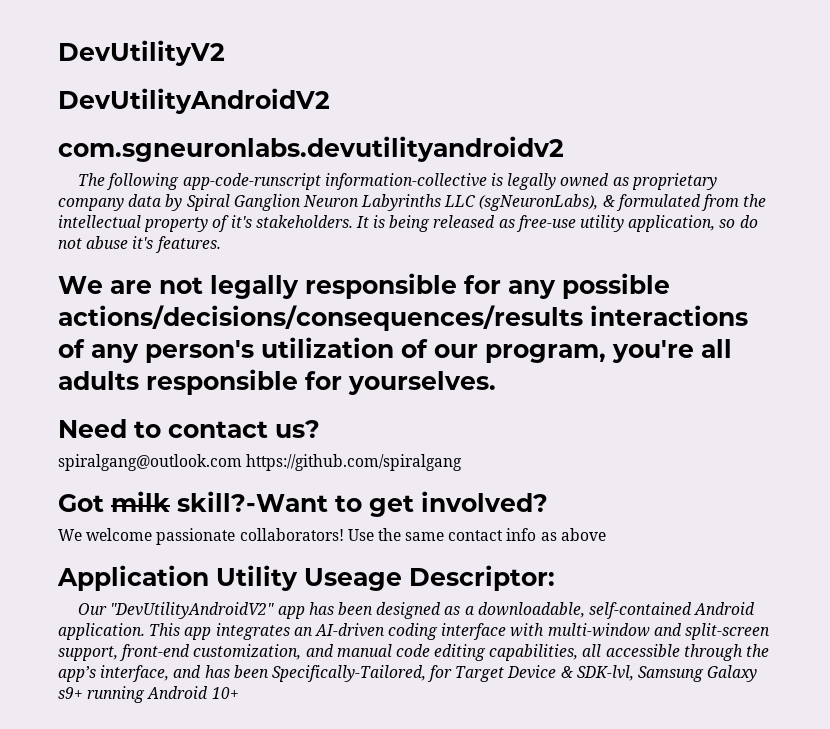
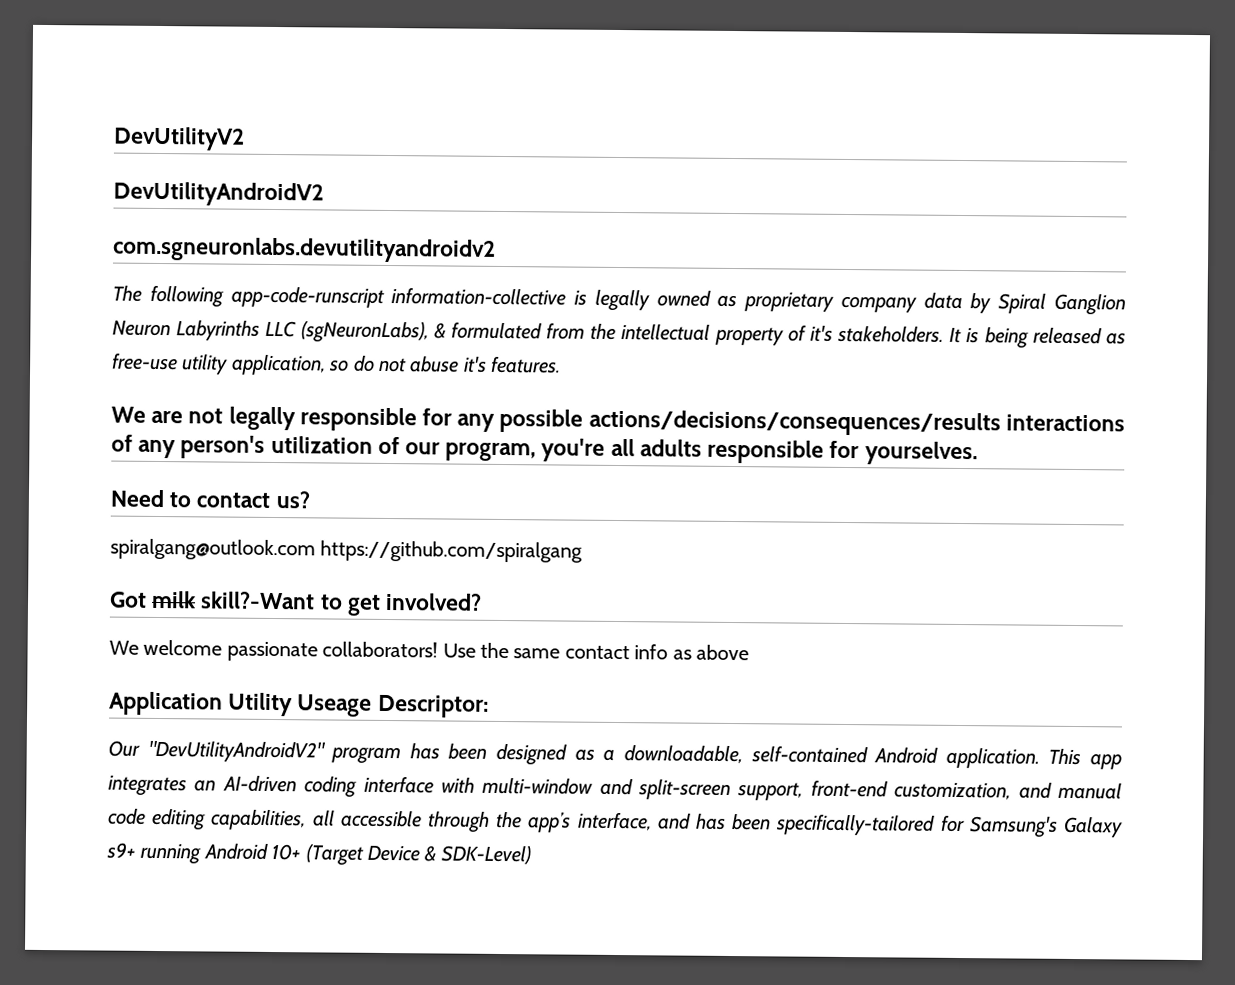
[277,606,305,619] app -> [331,746,402,765] program
[271,665,705,682] Specifically-Tailored, for Target Device & SDK-lvl, Samsung -> [776,814,1058,838] specifically-tailored for Samsung's
(239, 693) none -> [305,844,531,866] (Target Device & SDK-Level)

